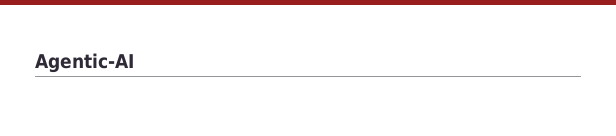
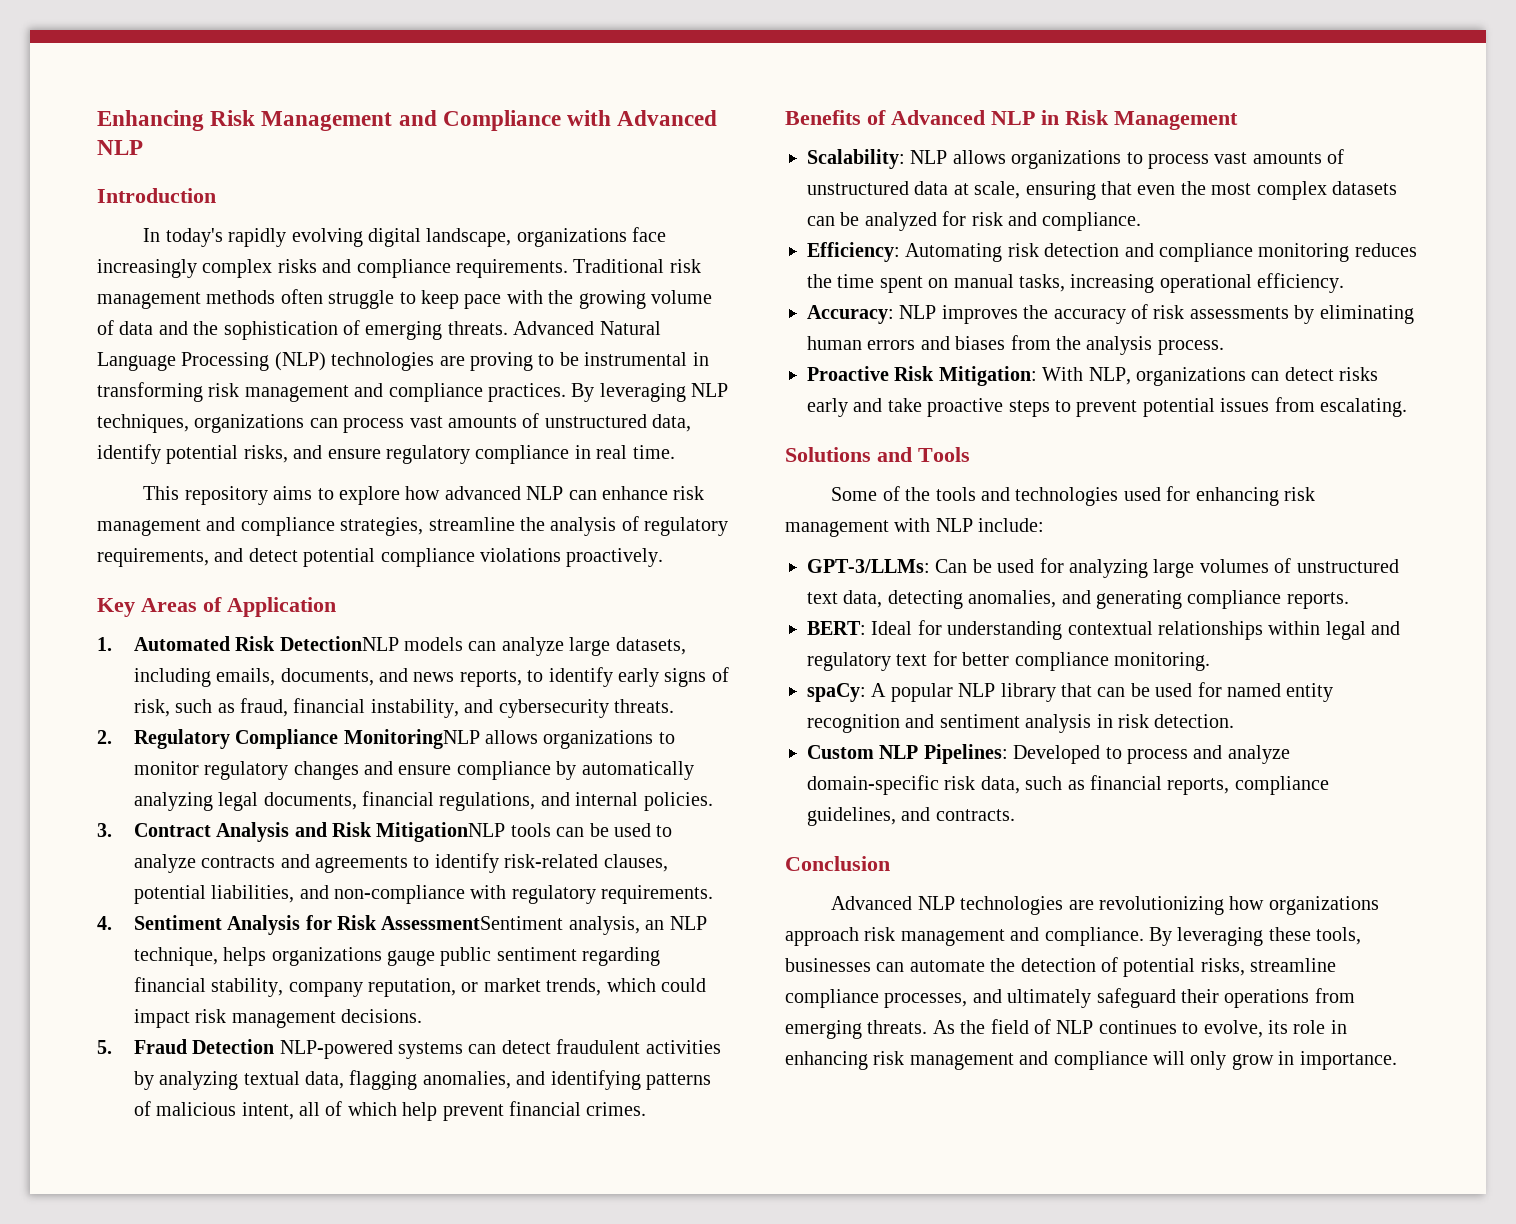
[35,53,134,73] Agentic-AI -> [97,110,718,131] [97,140,143,155] [97,188,216,203] [143,227,667,247] [97,259,701,278] [97,289,712,309] [97,320,661,340] [97,352,709,371] [97,382,729,402] [97,413,692,433] [97,444,675,464] [143,486,705,505] [97,516,729,536] [97,548,664,567] [97,597,336,617] [97,636,686,656] [133,667,729,687] [133,698,674,718] [97,729,675,749] [133,761,694,780] [133,791,713,811] [97,822,673,842] [133,853,668,873] [133,885,714,904] [97,915,707,935] [133,947,661,966] [133,977,706,997] [133,1009,422,1028] [97,1039,721,1059] [133,1070,711,1090] [133,1101,647,1121] [785,110,1238,130] [807,149,1345,169] [807,181,1397,200] [807,211,1142,231] [807,242,1417,262] [807,273,1345,293] [807,304,1414,324] [807,335,1224,355] [807,366,1379,386] [807,397,1407,417] [785,447,970,462] [831,486,1315,506] [785,518,1045,537] [807,558,1399,578] [807,590,1349,609] [807,620,1401,640] [807,651,1210,671] [807,682,1334,702] [807,714,1235,733] [807,744,1290,764] [807,775,1329,795] [807,807,1015,826] [785,856,890,871] [831,896,1379,915] [785,927,1362,946] [785,957,1337,977] [785,988,1355,1008] [785,1019,1347,1039] [785,1051,1397,1070] Enhancing Risk Management and Compliance with Advanced NLP // Introduction // In today's rapidly evolving digital landscape, organizations face increasingly complex risks and compliance requirements. Traditional risk management methods often struggle to keep pace with the growing volume of data and the sophistication of emerging threats. Advanced Natural Language Processing (NLP) technologies are proving to be instrumental in transforming risk management and compliance practices. By leveraging NLP techniques, organizations can process vast amounts of unstructured data, identify potential risks, and ensure regulatory compliance in real time. // This repository aims to explore how advanced NLP can enhance risk management and compliance strategies, streamline the analysis of regulatory requirements, and detect potential compliance violations proactively. // Key Areas of Application // 1. Automated Risk DetectionNLP models can analyze large datasets, including emails, documents, and news reports, to identify early signs of risk, such as fraud, financial instability, and cybersecurity threats. // 2. Regulatory Compliance MonitoringNLP allows organizations to monitor regulatory changes and ensure compliance by automatically analyzing legal documents, financial regulations, and internal policies. // 3. Contract Analysis and Risk MitigationNLP tools can be used to analyze contracts and agreements to identify risk-related clauses, potential liabilities, and non-compliance with regulatory requirements. // 4. Sentiment Analysis for Risk AssessmentSentiment analysis, an NLP technique, helps organizations gauge public sentiment regarding financial stability, company reputation, or market trends, which could impact risk management decisions. // 5. Fraud Detection NLP-powered systems can detect fraudulent activities by analyzing textual data, flagging anomalies, and identifying patterns of malicious intent, all of which help prevent financial crimes. // Benefits of Advanced NLP in Risk Management // Scalability: NLP allows organizations to process vast amounts of unstructured data at scale, ensuring that even the most complex datasets can be analyzed for risk and compliance. // Efficiency: Automating risk detection and compliance monitoring reduces the time spent on manual tasks, increasing operational efficiency. // Accuracy: NLP improves the accuracy of risk assessments by eliminating human errors and biases from the analysis process. // Proactive Risk Mitigation: With NLP, organizations can detect risks early and take proactive steps to prevent potential issues from escalating. // Solutions and Tools // Some of the tools and technologies used for enhancing risk management with NLP include: // GPT-3/LLMs: Can be used for analyzing large volumes of unstructured text data, detecting anomalies, and generating compliance reports. // BERT: Ideal for understanding contextual relationships within legal and regulatory text for better compliance monitoring. // spaCy: A popular NLP library that can be used for named entity recognition and sentiment analysis in risk detection. // Custom NLP Pipelines: Developed to process and analyze domain-specific risk data, such as financial reports, compliance guidelines, and contracts. // Conclusion // Advanced NLP technologies are revolutionizing how organizations approach risk management and compliance. By leveraging these tools, businesses can automate the detection of potential risks, streamline compliance processes, and ultimately safeguard their operations from emerging threats. As the field of NLP continues to evolve, its role in enhancing risk management and compliance will only grow in importance.

